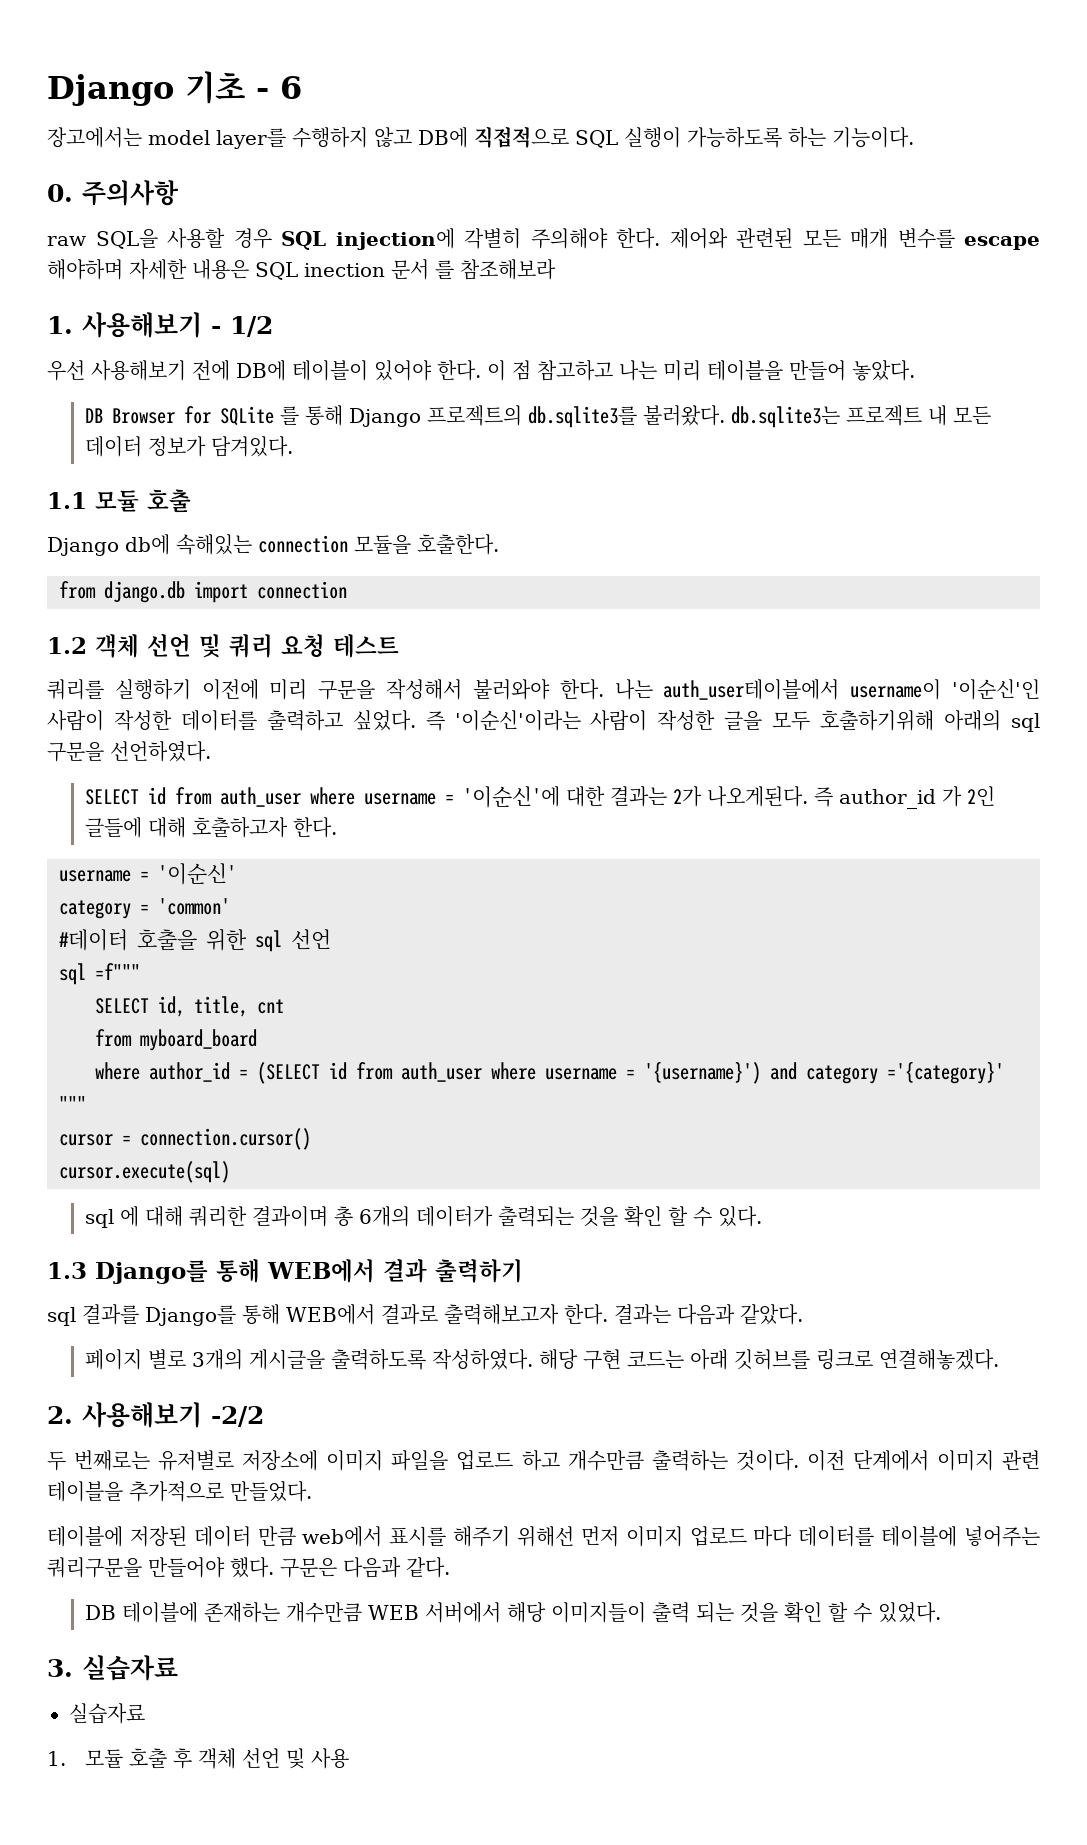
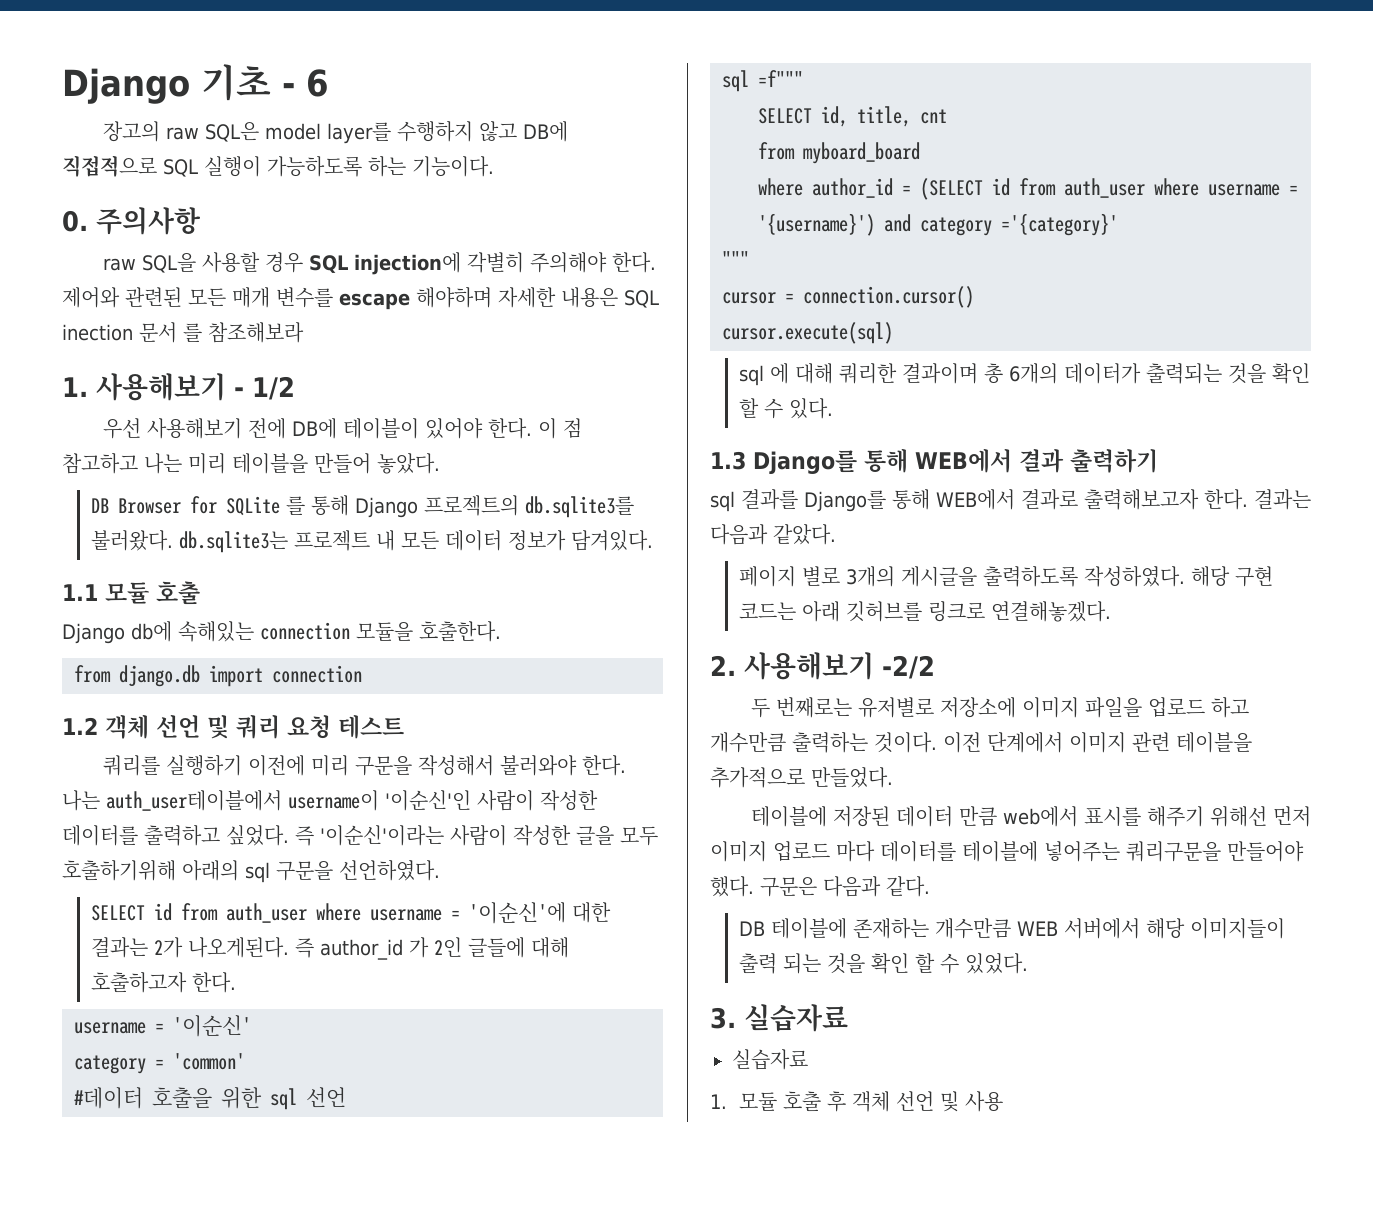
[47,127,142,148] 장고에서는 -> [102,121,259,142] 장고의 raw SQL은

